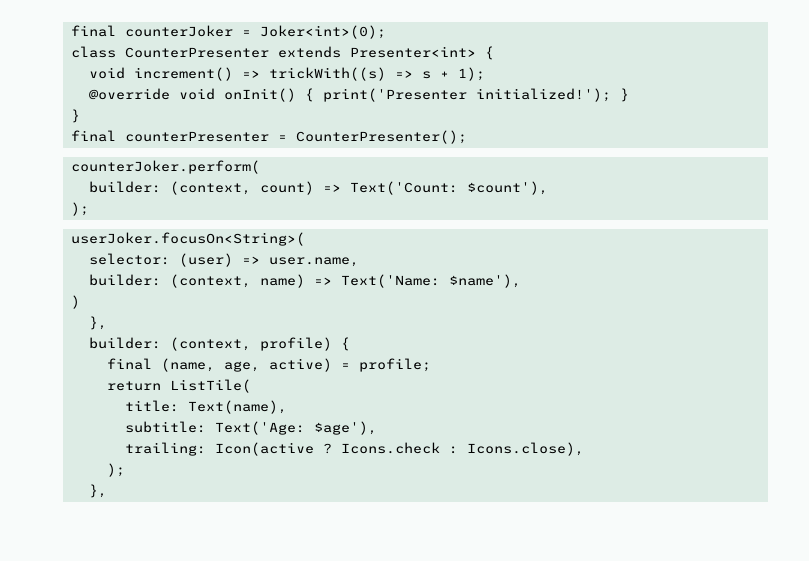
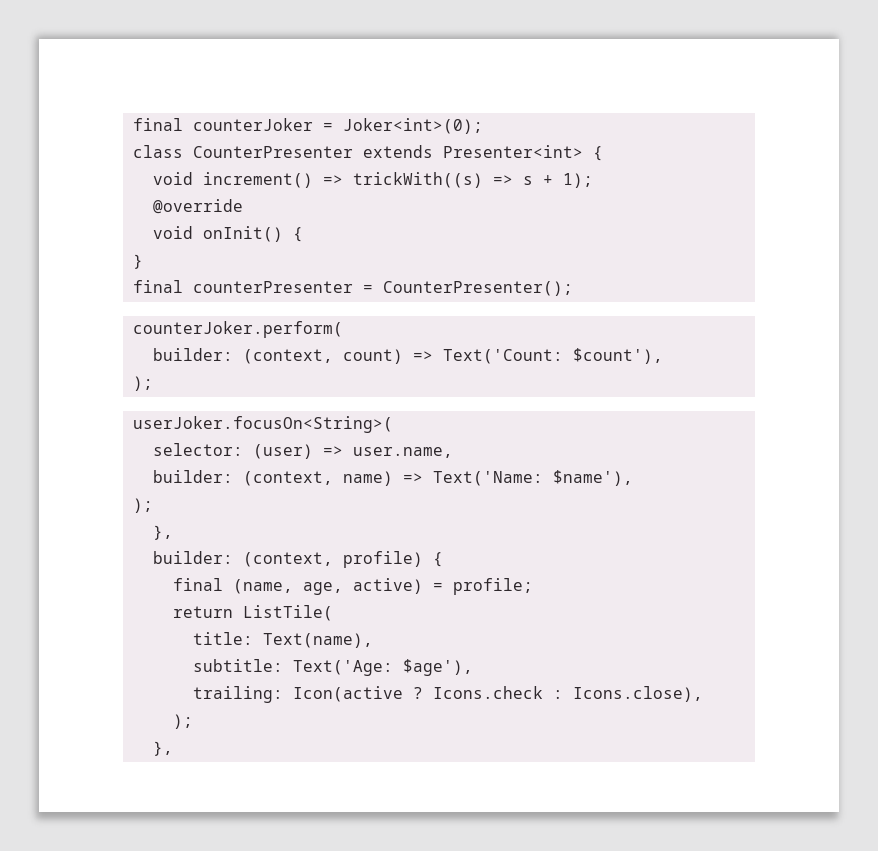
(171, 94) none -> (243, 206) //
[323,88,630,102] print('Presenter initialized!'); } -> (303, 234) none
[71,295,81,309] ) -> [132,498,153,513] );

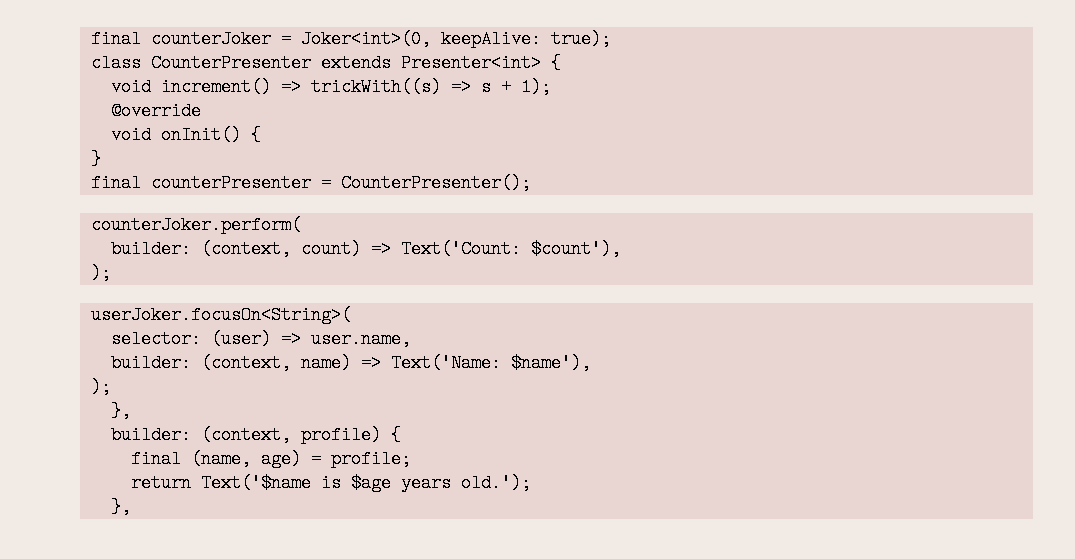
[342,118,483,134] Joker<int>(0); -> [300,30,611,48] Joker<int>(0, keepAlive: true);
[302,578,423,595] age, active) -> [260,450,301,468] age)
[242,605,333,621] [192,632,373,648] [192,659,473,676] [192,686,703,703] [172,714,193,729] ListTile( // title: Text(name), // subtitle: Text('Age: $age'), // trailing: Icon(active ? Icons.check : Icons.close), // ); -> [200,474,531,492] Text('$name is $age years old.');

